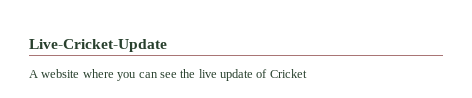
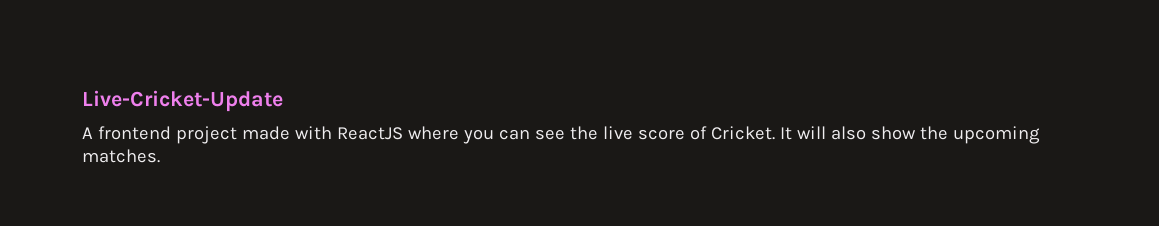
[41,69,80,78] website -> [97,126,403,144] frontend project made with ReactJS
[220,69,307,81] update of Cricket -> [637,126,1040,144] [82,149,160,163] score of Cricket. It will also show the upcoming matches.

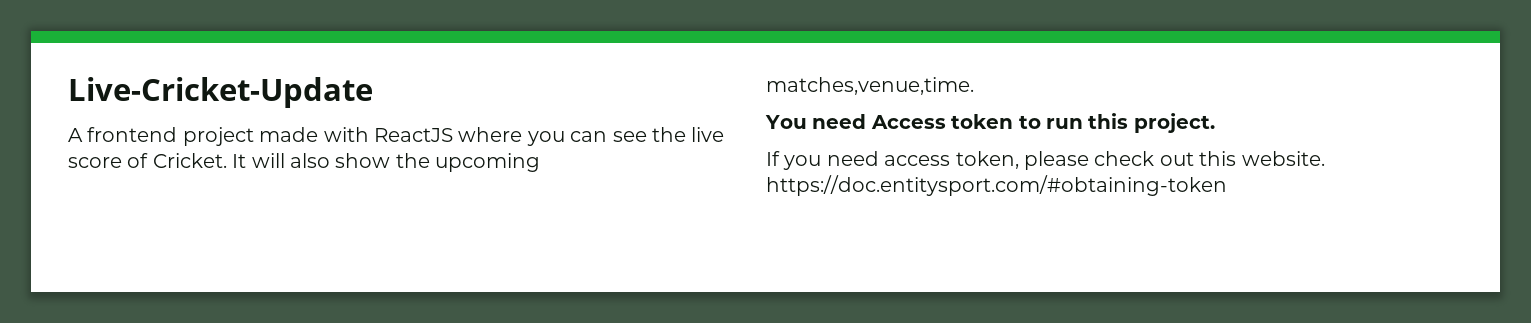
[82,149,160,163] matches. -> [766,77,974,95] [765,113,1215,133] [766,151,1325,170] [766,175,1227,196] matches,venue,time. // You need Access token to run this project. // If you need access token, please check out this website. https://doc.entitysport.com/#obtaining-token

